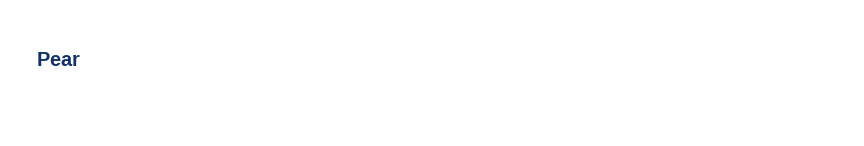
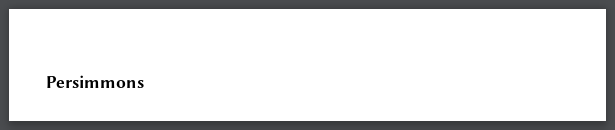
[37,52,80,66] Pear -> [46,75,144,88] Persimmons

